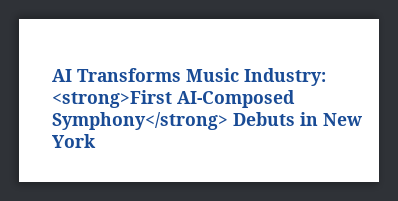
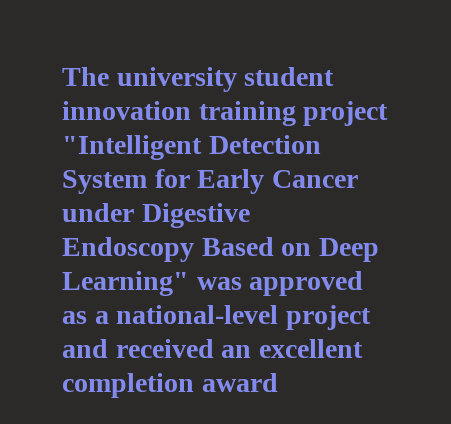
[52,68,326,86] [52,90,295,108] [52,112,362,130] [52,134,96,148] AI Transforms Music Industry: <strong>First AI-Composed Symphony</strong> Debuts in New York -> [62,67,335,92] [62,101,389,126] [62,135,321,160] [62,169,358,194] [62,203,250,228] [62,237,379,262] [62,271,364,296] [62,305,371,330] [62,339,363,358] [62,373,278,398] The university student innovation training project "Intelligent Detection System for Early Cancer under Digestive Endoscopy Based on Deep Learning" was approved as a national-level project and received an excellent completion award

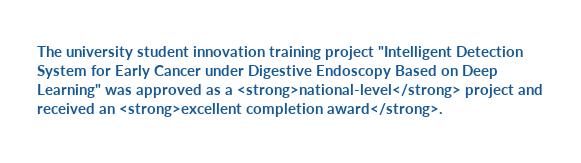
[116,305,279,324] national-level -> [237,84,462,98] <strong>national-level</strong>
[258,339,363,358] [62,373,278,398] excellent completion award -> [119,103,444,117] <strong>excellent completion award</strong>.

